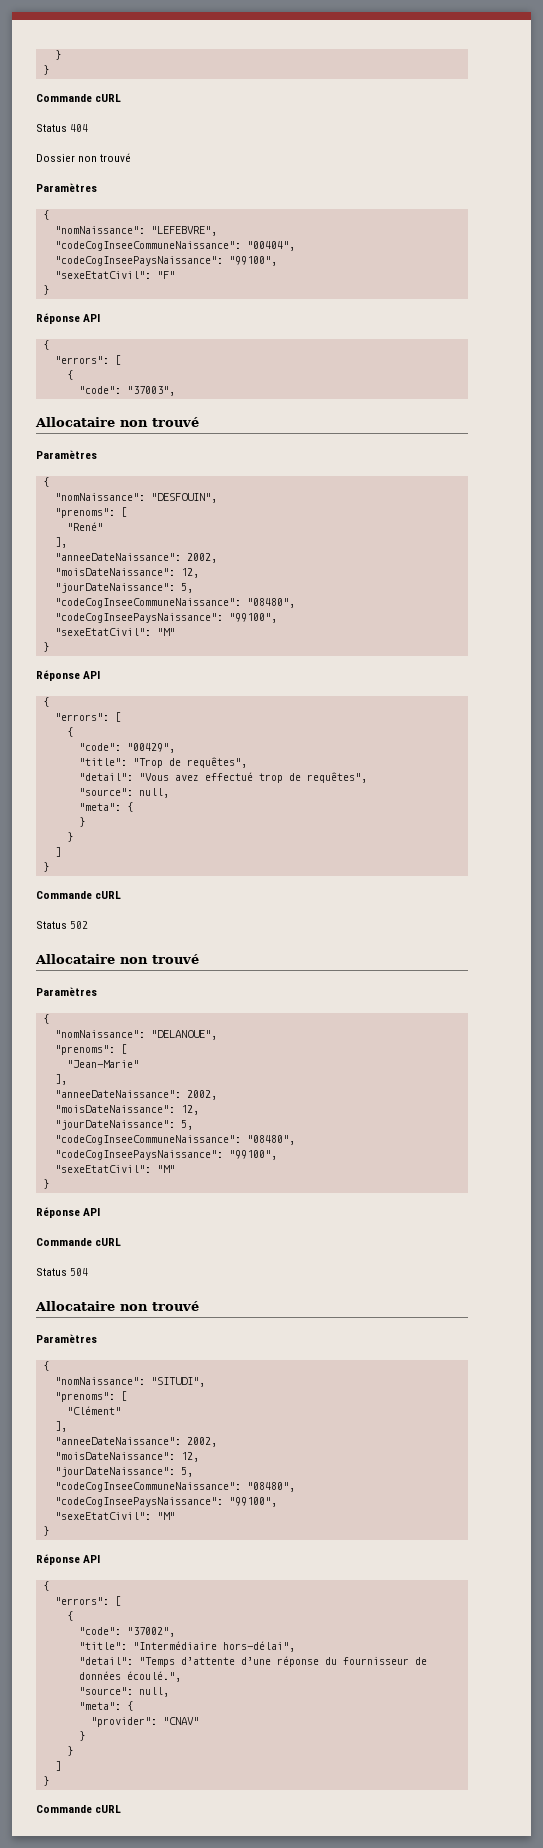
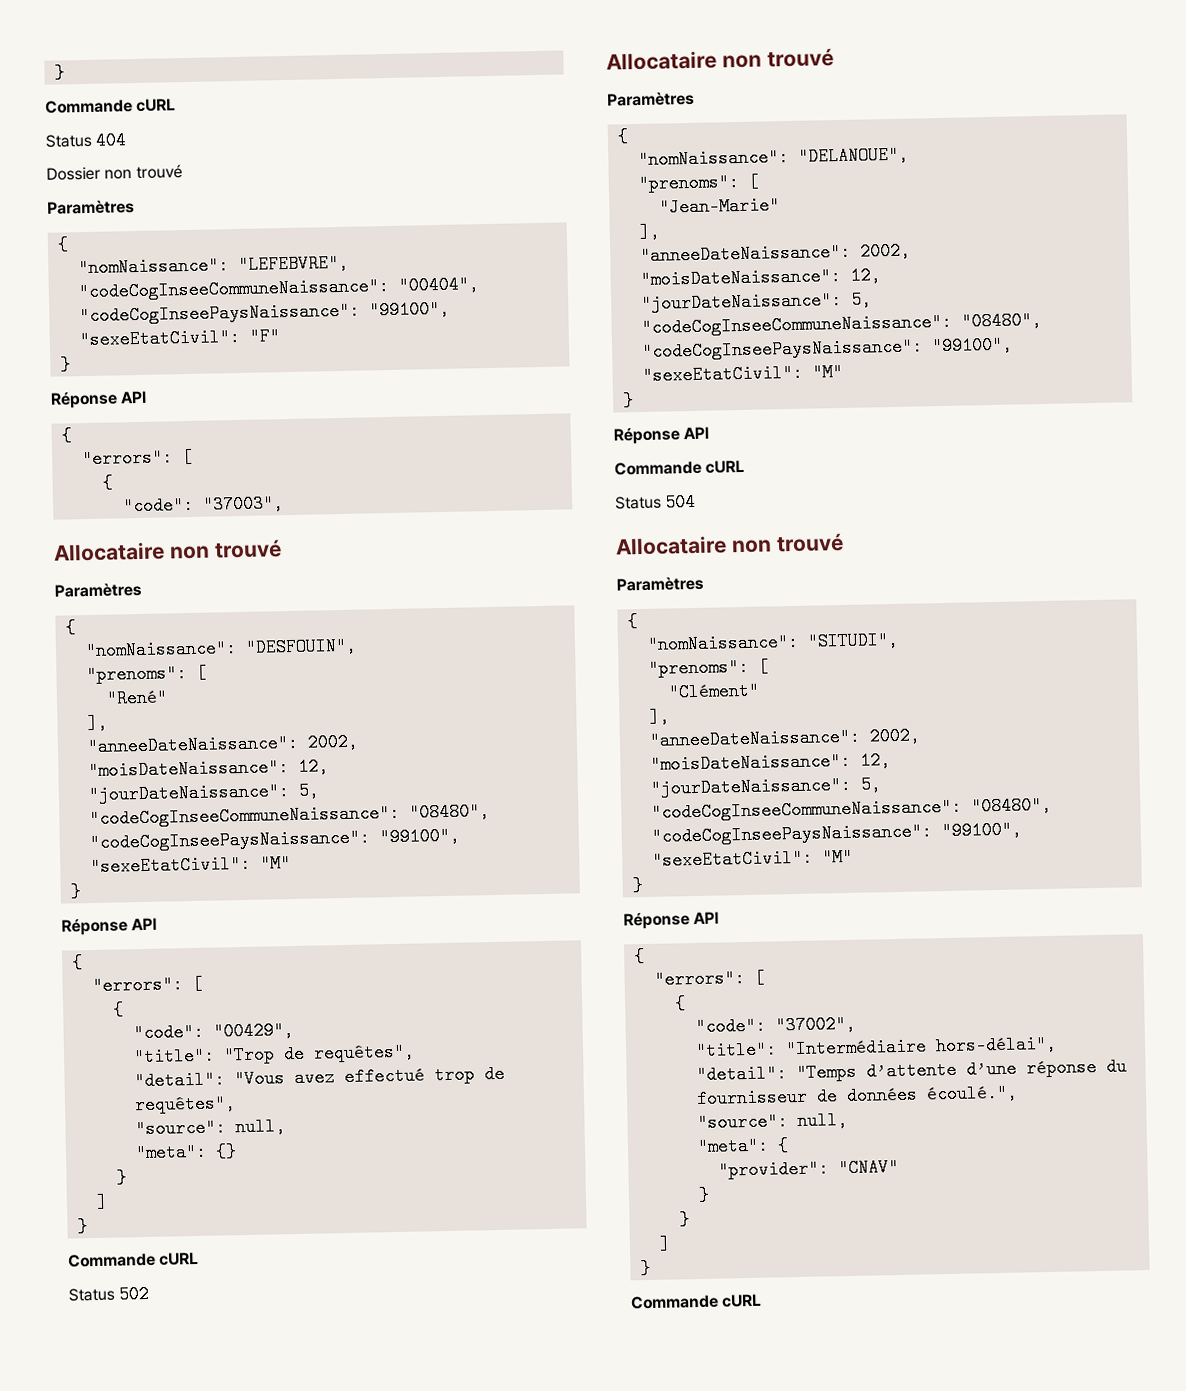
[54,50,61,60] [42,65,49,75] } // } -> [53,63,65,82] }
[126,802,133,812] [78,817,85,827] { // } -> [214,1142,237,1161] {}

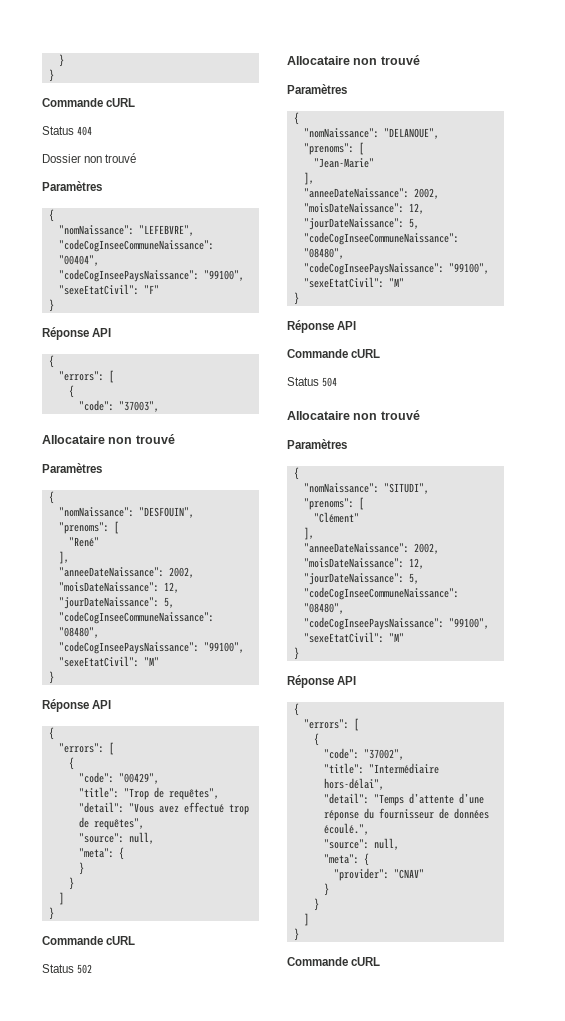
[53,63,65,82] } -> [58,54,64,67] [48,69,54,82] } // }
[214,1142,237,1161] {} -> [118,847,124,860] [78,862,84,875] { // }

